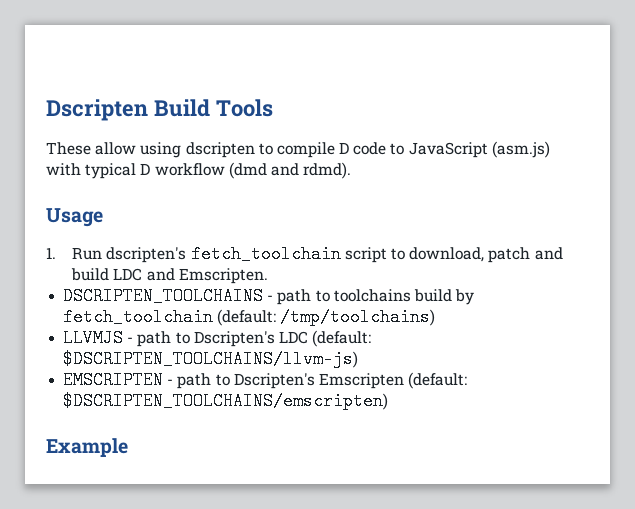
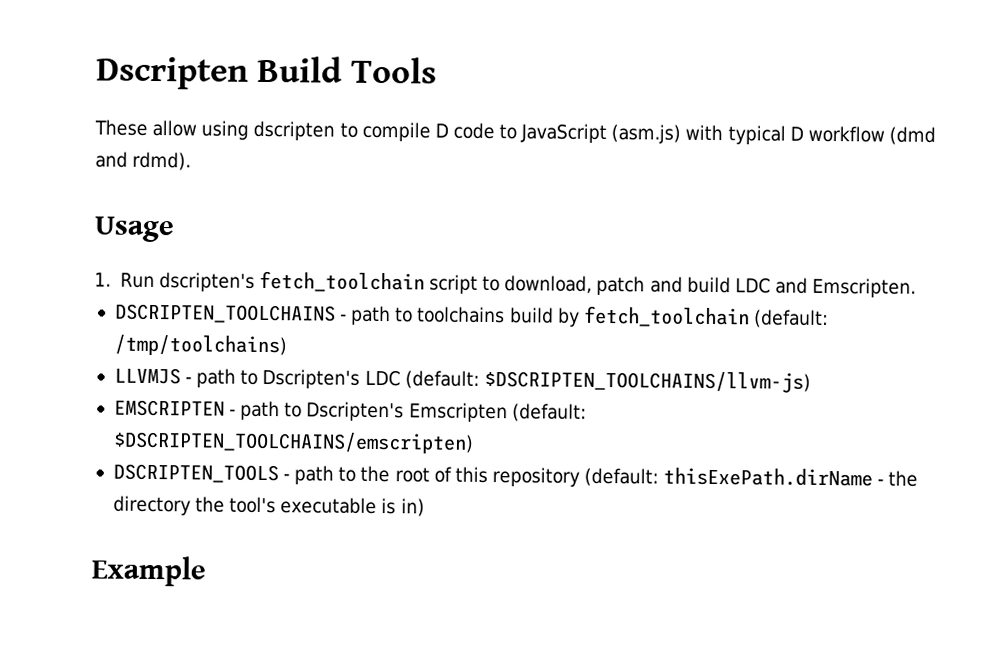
(389, 401) none -> [112,463,919,487] [112,495,425,517] // DSCRIPTEN_TOOLS - path to the root of this repository (default: thisExePath.dirName - the directory the tool's executable is in)

